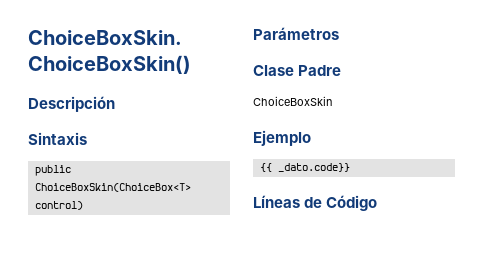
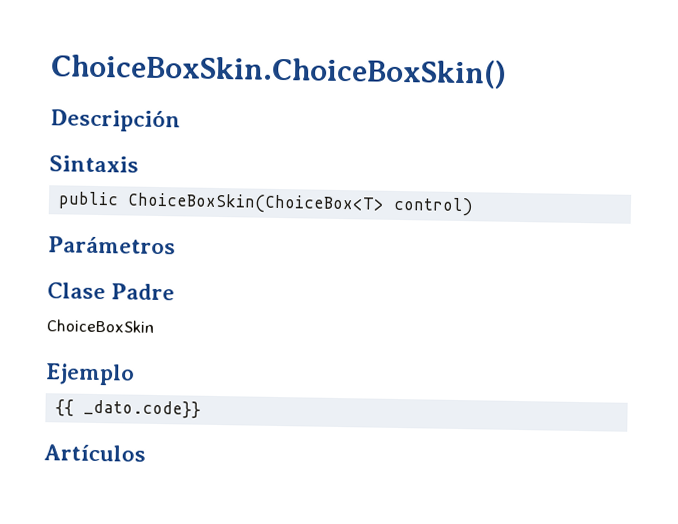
[253,195,378,211] Líneas de Código -> [43,444,146,462] Artículos

